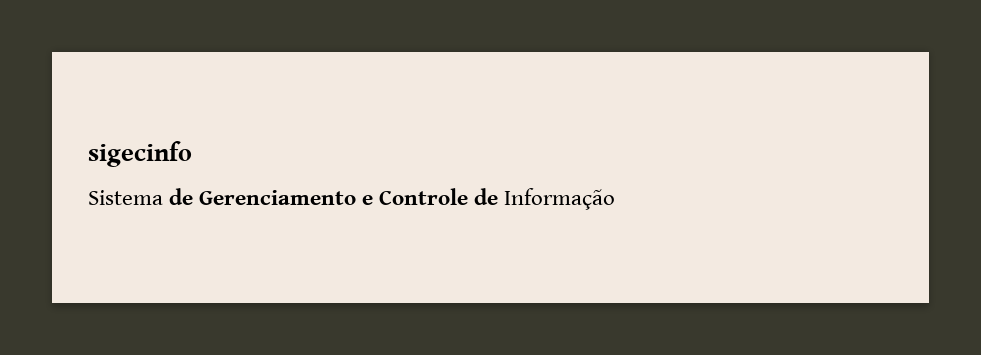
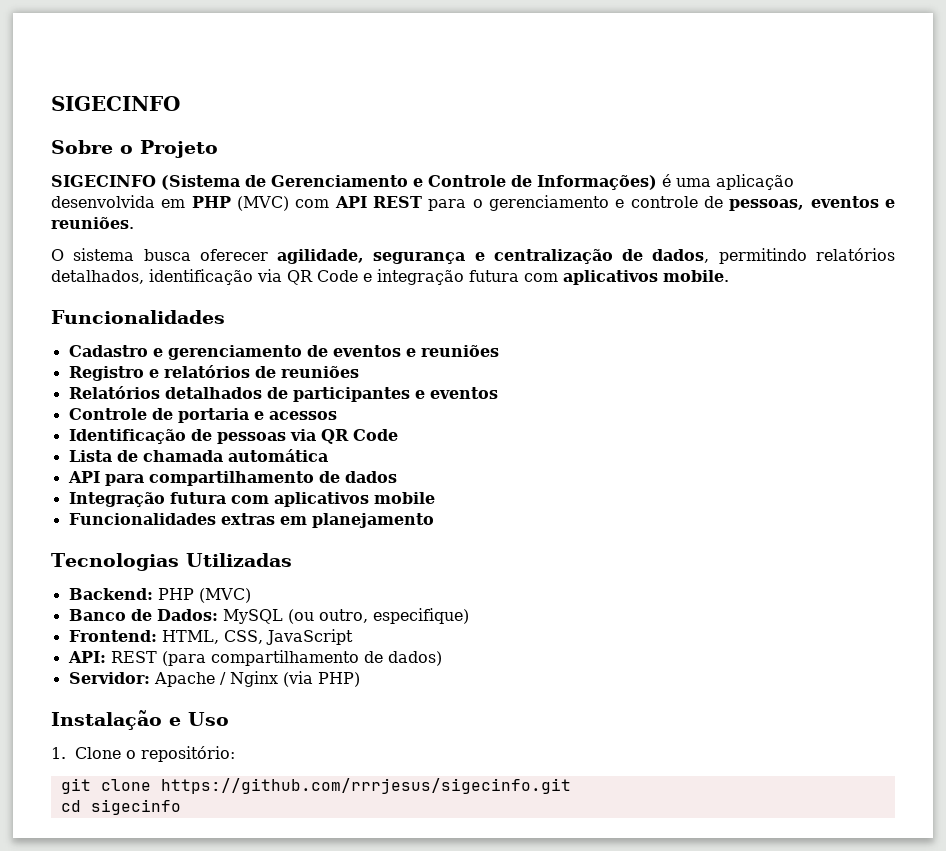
[88,141,192,167] [88,190,163,205] sigecinfo // Sistema -> [51,96,180,111] [51,140,218,158] [51,175,240,190] SIGECINFO // Sobre o Projeto // SIGECINFO (Sistema
[504,188,616,210] Informação -> [537,174,794,190] [51,195,896,211] [51,217,134,229] [51,248,895,264] [51,269,729,285] [51,310,225,324] [68,345,499,360] [68,365,359,381] [68,386,498,402] [68,408,337,423] [68,429,398,444] [68,449,328,462] [67,471,397,486] [68,492,435,507] [68,513,434,528] [51,553,292,571] [68,588,251,603] [68,608,469,624] [68,629,353,645] [67,650,442,666] [68,671,360,687] [51,710,229,730] [51,746,235,762] [60,778,571,794] [60,799,181,815] Informações) é uma aplicação desenvolvida em PHP (MVC) com API REST para o gerenciamento e controle de pessoas, eventos e reuniões. // O sistema busca oferecer agilidade, segurança e centralização de dados, permitindo relatórios detalhados, identificação via QR Code e integração futura com aplicativos mobile. // Funcionalidades // Cadastro e gerenciamento de eventos e reuniões // Registro e relatórios de reuniões // Relatórios detalhados de participantes e eventos // Controle de portaria e acessos // Identificação de pessoas via QR Code // Lista de chamada automática // API para compartilhamento de dados // Integração futura com aplicativos mobile // Funcionalidades extras em planejamento // Tecnologias Utilizadas // Backend: PHP (MVC) // Banco de Dados: MySQL (ou outro, especifique) // Frontend: HTML, CSS, JavaScript // API: REST (para compartilhamento de dados) // Servidor: Apache / Nginx (via PHP) // Instalação e Uso // 1. Clone o repositório: // git clone https://github.com/rrrjesus/sigecinfo.git // cd sigecinfo

